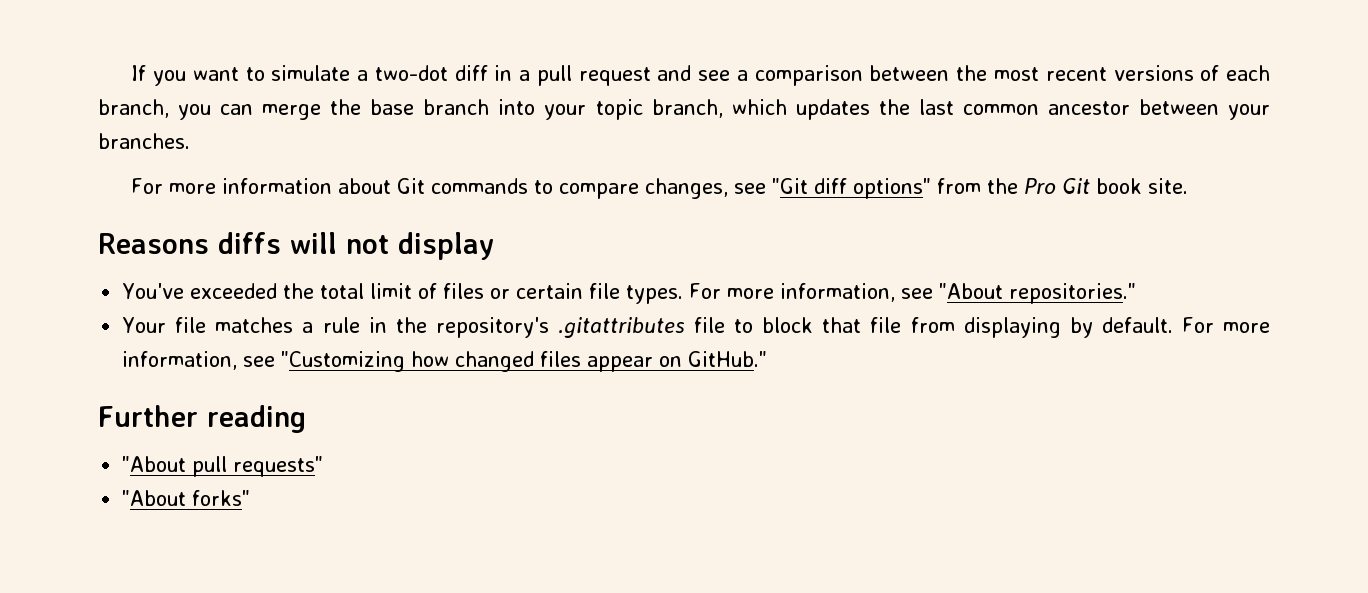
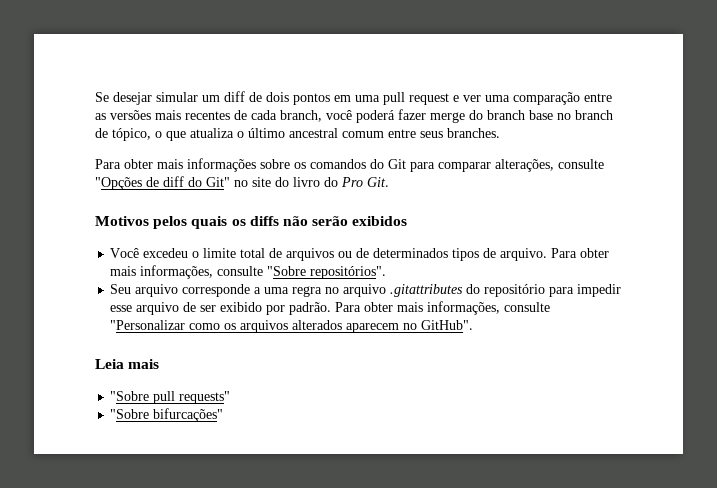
[131,65,1271,86] [98,99,1270,120] [98,133,190,149] [131,178,1189,199] [98,232,494,260] [122,283,1137,304] [122,317,1270,338] [122,351,768,372] [98,405,306,433] [122,456,187,472] If you want to simulate a two-dot diff in a pull request and see a comparison between the most recent versions of each branch, you can merge the base branch into your topic branch, which updates the last common ancestor between your branches. // For more information about Git commands to compare changes, see "Git diff options" from the Pro Git book site. // Reasons diffs will not display // You've exceeded the total limit of files or certain file types. For more information, see "About repositories." // Your file matches a rule in the repository's .gitattributes file to block that file from displaying by default. For more information, see "Customizing how changed files appear on GitHub." // Further reading // "About -> [95,91,612,105] [95,109,613,123] [95,128,500,141] [95,158,604,172] [95,176,389,190] [95,216,408,229] [110,248,610,261] [110,265,387,279] [110,284,622,297] [110,301,551,315] [110,320,474,333] [95,359,160,369] [110,391,150,401] Se desejar simular um diff de dois pontos em uma pull request e ver uma comparação entre as versões mais recentes de cada branch, você poderá fazer merge do branch base no branch de tópico, o que atualiza o último ancestral comum entre seus branches. // Para obter mais informações sobre os comandos do Git para comparar alterações, consulte "Opções de diff do Git" no site do livro do Pro Git. // Motivos pelos quais os diffs não serão exibidos // Você excedeu o limite total de arquivos ou de determinados tipos de arquivo. Para obter mais informações, consulte "Sobre repositórios". // Seu arquivo corresponde a uma regra no arquivo .gitattributes do repositório para impedir esse arquivo de ser exibido por padrão. Para obter mais informações, consulte "Personalizar como os arquivos alterados aparecem no GitHub". // Leia mais // "Sobre
[122,490,251,506] "About forks" -> [110,408,224,422] "Sobre bifurcações"

